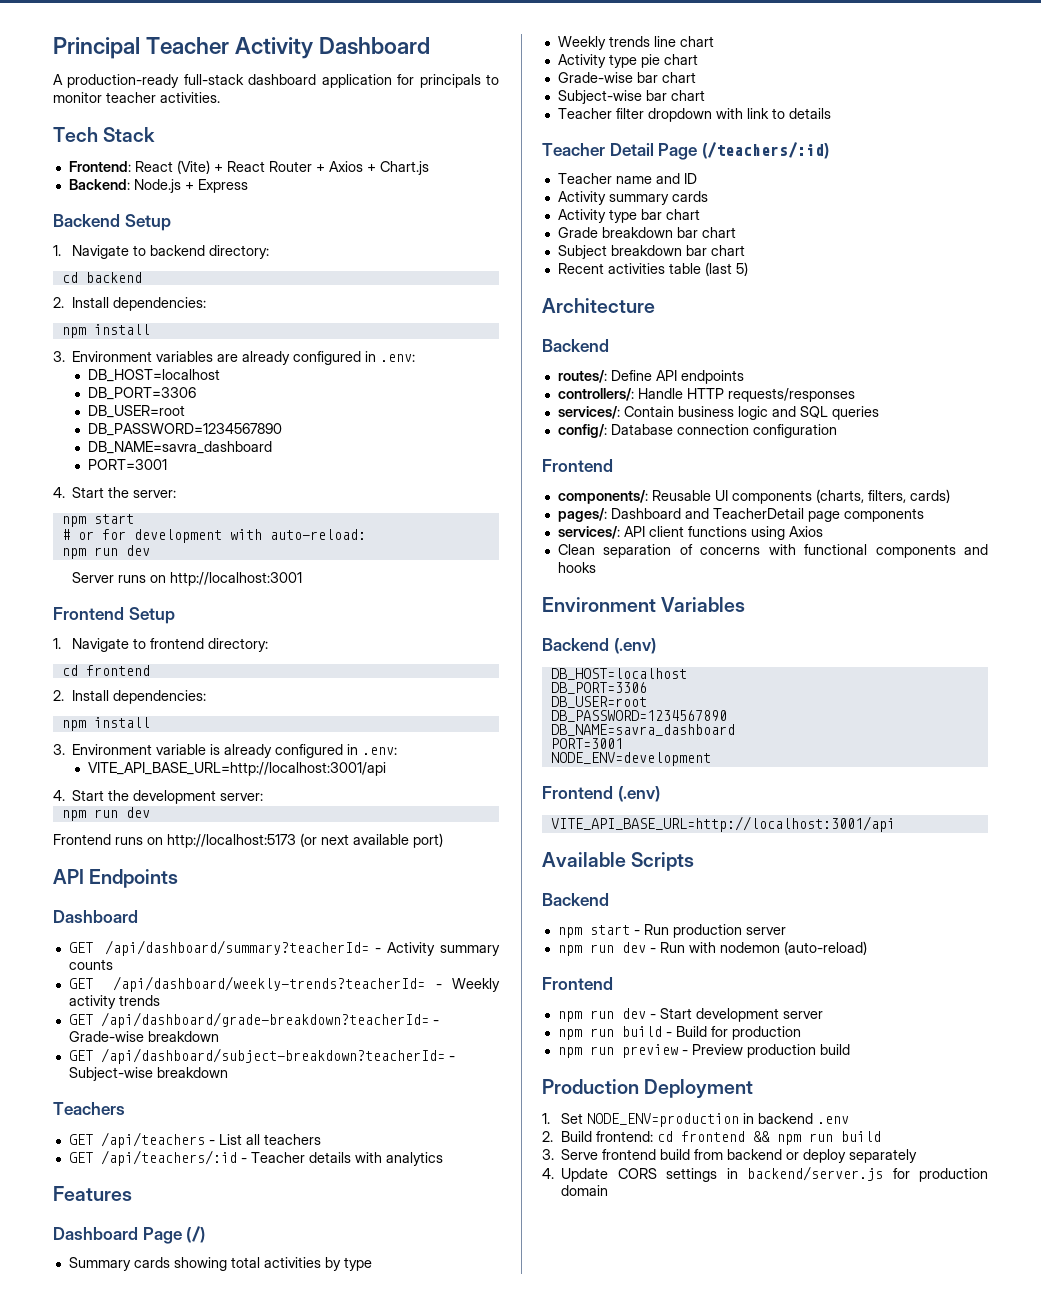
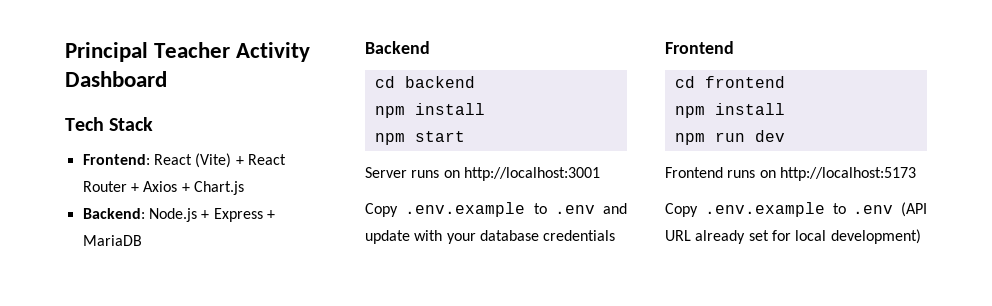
[53,74,500,88] [53,92,220,103] // A production-ready full-stack dashboard application for principals to monitor teacher activities. -> (167, 79) none
[53,214,171,231] [53,245,270,259] // Backend Setup // 1. Navigate to backend directory: -> [266,210,275,219] [82,235,142,246] [365,41,430,54] + MariaDB // Backend
[53,297,207,311] [61,324,150,338] [53,351,416,365] [87,369,220,382] [87,387,196,400] [87,405,185,418] [87,423,282,436] [87,441,272,454] [87,459,167,470] [53,487,177,498] [61,514,134,527] [61,529,366,543] [61,545,150,559] [72,572,303,586] [53,607,175,624] [53,638,269,652] [61,665,150,676] [53,690,207,704] [61,717,150,731] [53,744,398,758] [87,762,386,776] [53,790,264,804] // 2. Install dependencies: // npm install // 3. Environment variables are already configured in .env: // DB_HOST=localhost // DB_PORT=3306 // DB_USER=root // DB_PASSWORD=1234567890 // DB_NAME=savra_dashboard // PORT=3001 // 4. Start the server: // npm start // # or for development with auto-reload: // npm run dev // Server runs on http://localhost:3001 // Frontend Setup // 1. Navigate to frontend directory: // cd frontend // 2. Install dependencies: // npm install // 3. Environment variable is already configured in .env: // VITE_API_BASE_URL=http://localhost:3001/api // 4. Start the development server: -> [374,103,485,118] [374,131,465,145] [365,167,600,181] [365,202,627,217] [365,230,616,244] [665,41,734,54] [674,76,785,88] [674,103,785,118] // npm install // npm start // Server runs on http://localhost:3001 // Copy .env.example to .env and update with your database credentials // Frontend // cd frontend // npm install
[300,833,443,848] [53,869,179,888] [53,910,138,923] [68,940,500,956] [68,959,113,970] [68,976,500,992] [68,995,160,1009] [68,1012,439,1028] [68,1031,219,1042] [68,1048,455,1064] [68,1067,228,1081] [53,1102,125,1115] [68,1132,321,1148] [68,1150,443,1166] [53,1186,132,1201] [53,1226,206,1244] [68,1257,372,1271] [557,36,714,50] [557,54,698,68] [557,72,696,83] [557,90,705,104] [557,108,831,122] [542,142,829,160] [557,173,697,184] [557,191,708,205] [557,209,700,223] [557,227,736,238] [557,245,745,259] [557,262,748,276] [542,298,655,313] [542,339,609,352] [557,370,744,384] [557,388,855,402] [557,406,879,420] [557,424,837,438] [542,459,613,472] [557,489,950,504] [557,508,924,522] [557,526,823,540] [557,544,988,558] [557,562,596,573] [542,597,746,612] [542,638,656,654] [550,668,687,680] [550,682,647,694] [550,696,647,708] [550,710,727,722] [550,724,735,736] [550,738,623,749] [550,752,711,766] [542,786,660,802] [550,816,895,832] [542,852,695,871] [542,893,609,906] [557,924,786,938] [557,941,867,956] [542,977,613,990] [557,1008,823,1022] [557,1026,801,1040] [557,1044,850,1058] [542,1079,754,1098] [542,1113,850,1127] [542,1131,882,1145] [542,1149,918,1163] [542,1166,988,1182] [561,1185,609,1196] (or next available port) // API Endpoints // Dashboard // GET /api/dashboard/summary?teacherId= - Activity summary counts // GET /api/dashboard/weekly-trends?teacherId= - Weekly activity trends // GET /api/dashboard/grade-breakdown?teacherId= - Grade-wise breakdown // GET /api/dashboard/subject-breakdown?teacherId= - Subject-wise breakdown // Teachers // GET /api/teachers - List all teachers // GET /api/teachers/:id - Teacher details with analytics // Features // Dashboard Page (/) // Summary cards showing total activities by type // Weekly trends line chart // Activity type pie chart // Grade-wise bar chart // Subject-wise bar chart // Teacher filter dropdown with link to details // Teacher Detail Page (/teachers/:id) // Teacher name and ID // Activity summary cards // Activity type bar chart // Grade breakdown bar chart // Subject breakdown bar chart // Recent activities table (last 5) // Architecture // Backend // routes/: Define API endpoints // controllers/: Handle HTTP requests/responses // services/: Contain business logic and SQL queries // config/: Database connection configuration // Frontend // components/: Reusable UI components (charts, filters, cards) // pages/: Dashboard and TeacherDetail page components // services/: API client functions using Axios // Clean separation of concerns with functional components and hooks // Environment Variables // Backend (.env) // DB_HOST=localhost // DB_PORT=3306 // DB_USER=root // DB_PASSWORD=1234567890 // DB_NAME=savra_dashboard // PORT=3001 // NODE_ENV=development // Frontend (.env) // VITE_API_BASE_URL=http://localhost:3001/api // Available Scripts // Backend // npm start - Run production server // npm run dev - Run with nodemon (auto-reload) // Frontend // npm run dev - Start development server // npm run build - Build for production // npm run preview - Preview production build // Production Deployment // 1. Set NODE_ENV=production in backend .env // 2. Build frontend: cd frontend && npm run build // 3. Serve frontend build from backend or deploy separately // 4. Update CORS settings in backend/server.js for production domain -> [665,202,927,217] [665,229,921,244] // Copy .env.example to .env (API URL already set for local development)

